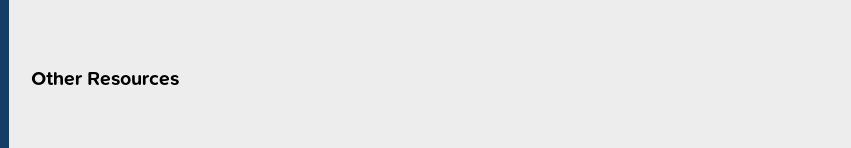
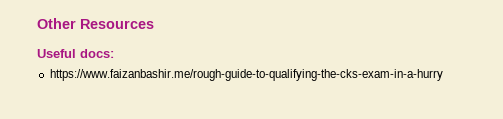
(180, 79) none -> [37,49,114,58] [49,69,443,81] // Useful docs: // https://www.faizanbashir.me/rough-guide-to-qualifying-the-cks-exam-in-a-hurry

